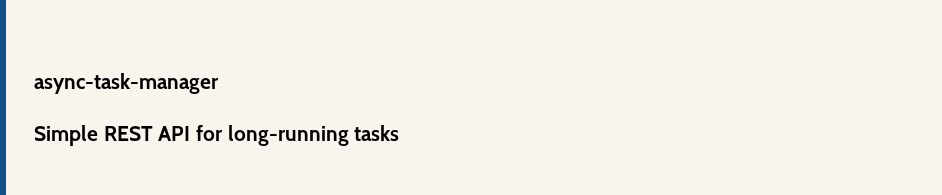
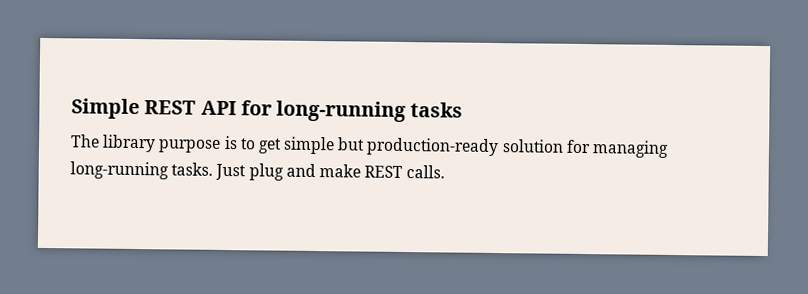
[34,73,219,94] async-task-manager // -> (71, 109) none
(400, 133) none -> [70,134,670,158] [70,161,446,181] // The library purpose is to get simple but production-ready solution for managing long-running tasks. Just plug and make REST calls.

